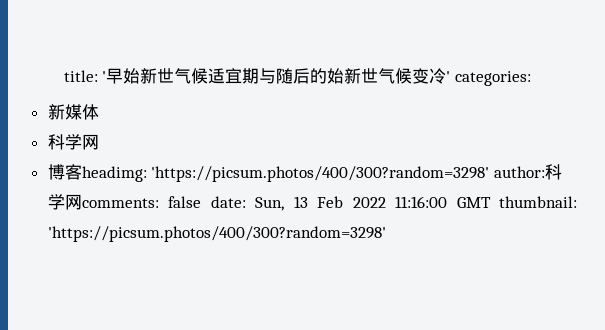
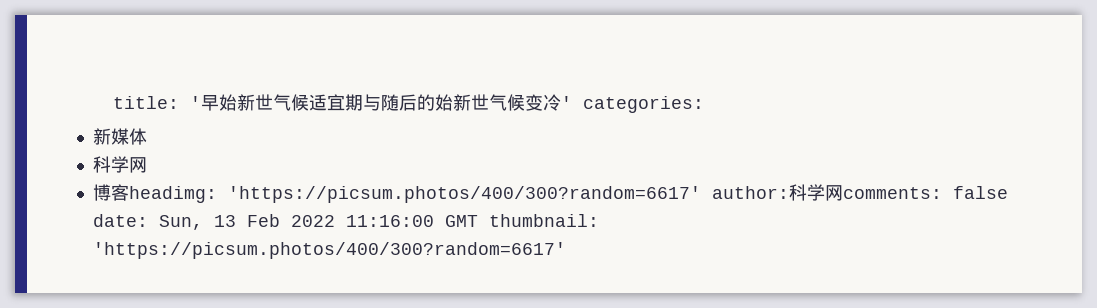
[151,166,490,182] 'https://picsum.photos/400/300?random=3298' -> [227,186,701,203] 'https://picsum.photos/400/300?random=6617'
[47,226,386,242] 'https://picsum.photos/400/300?random=3298' -> [92,242,566,259] 'https://picsum.photos/400/300?random=6617'

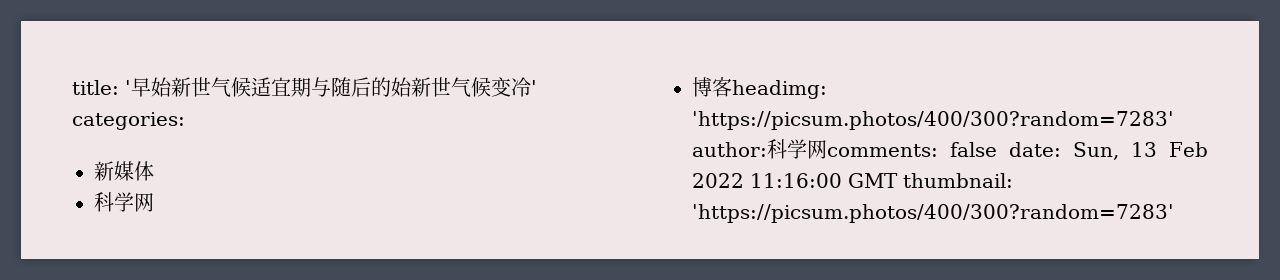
[227,186,701,203] 'https://picsum.photos/400/300?random=6617' -> [692,111,1174,130] 'https://picsum.photos/400/300?random=7283'
[92,242,566,259] 'https://picsum.photos/400/300?random=6617' -> [692,204,1174,223] 'https://picsum.photos/400/300?random=7283'

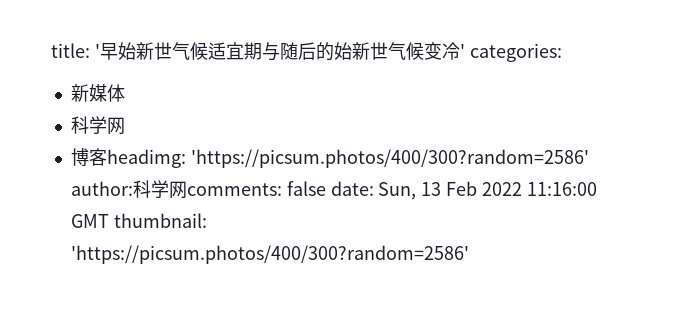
[692,111,1174,130] 'https://picsum.photos/400/300?random=7283' -> [190,149,589,168] 'https://picsum.photos/400/300?random=2586'
[692,204,1174,223] 'https://picsum.photos/400/300?random=7283' -> [70,245,469,264] 'https://picsum.photos/400/300?random=2586'

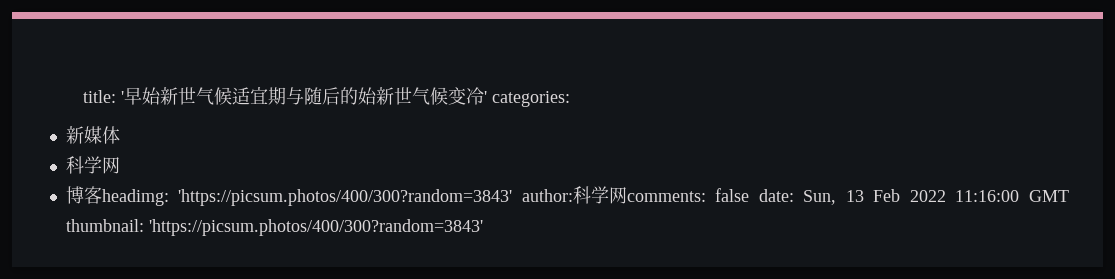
[190,149,589,168] 'https://picsum.photos/400/300?random=2586' -> [178,189,513,206] 'https://picsum.photos/400/300?random=3843'
[70,245,469,264] 'https://picsum.photos/400/300?random=2586' -> [148,219,483,236] 'https://picsum.photos/400/300?random=3843'

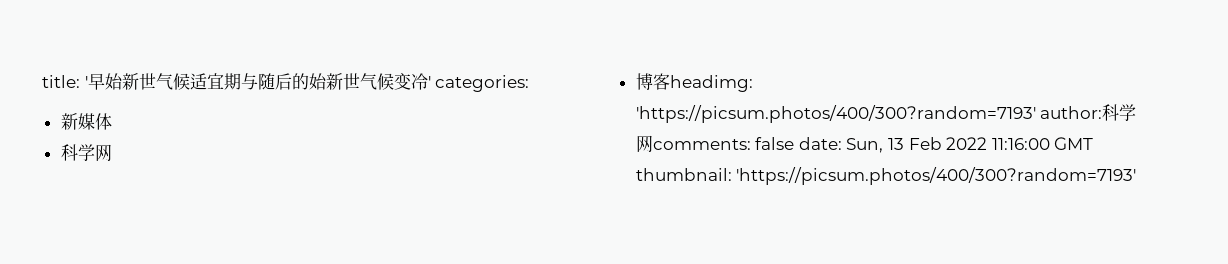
[178,189,513,206] 'https://picsum.photos/400/300?random=3843' -> [635,105,1036,123] 'https://picsum.photos/400/300?random=7193'
[148,219,483,236] 'https://picsum.photos/400/300?random=3843' -> [736,167,1137,185] 'https://picsum.photos/400/300?random=7193'

